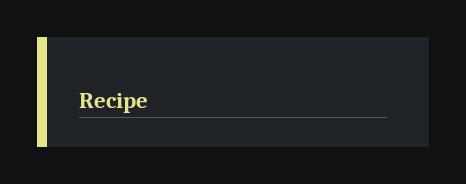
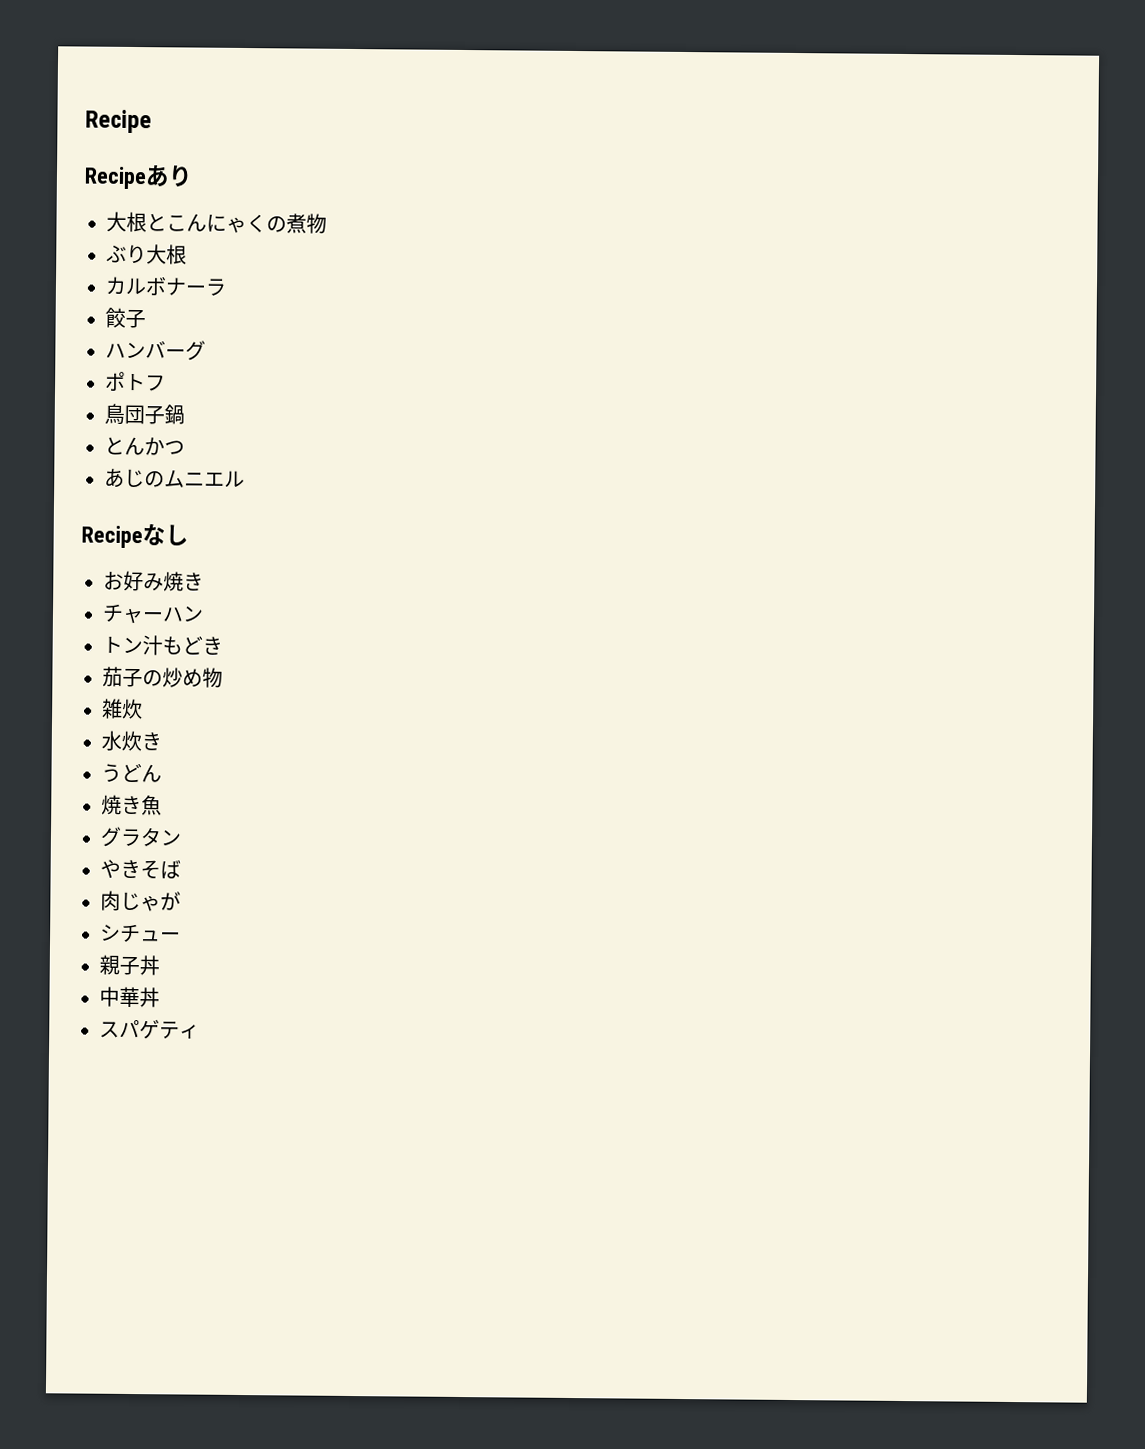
[79,93,148,113] Recipe -> [85,109,152,134] [84,165,193,190] [106,211,327,234] [106,244,187,265] [105,276,227,296] [105,307,146,329] [105,340,206,361] [105,371,166,392] [104,403,185,425] [104,436,185,456] [104,468,245,488] [81,523,189,549] [103,570,204,592] [102,603,204,624] [102,635,223,656] [102,666,223,688] [102,698,143,720] [101,730,162,752] [101,762,162,783] [101,794,162,816] [100,826,182,847] [100,859,181,880] [100,890,181,912] [100,923,181,943] [99,954,160,976] [99,986,160,1008] [99,1019,200,1040] Recipe // Recipeあり // 大根とこんにゃくの煮物 // ぶり大根 // カルボナーラ // 餃子 // ハンバーグ // ポトフ // 鳥団子鍋 // とんかつ // あじのムニエル // Recipeなし // お好み焼き // チャーハン // トン汁もどき // 茄子の炒め物 // 雑炊 // 水炊き // うどん // 焼き魚 // グラタン // やきそば // 肉じゃが // シチュー // 親子丼 // 中華丼 // スパゲティ

